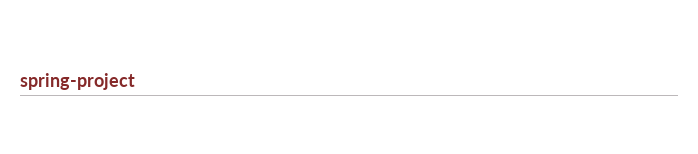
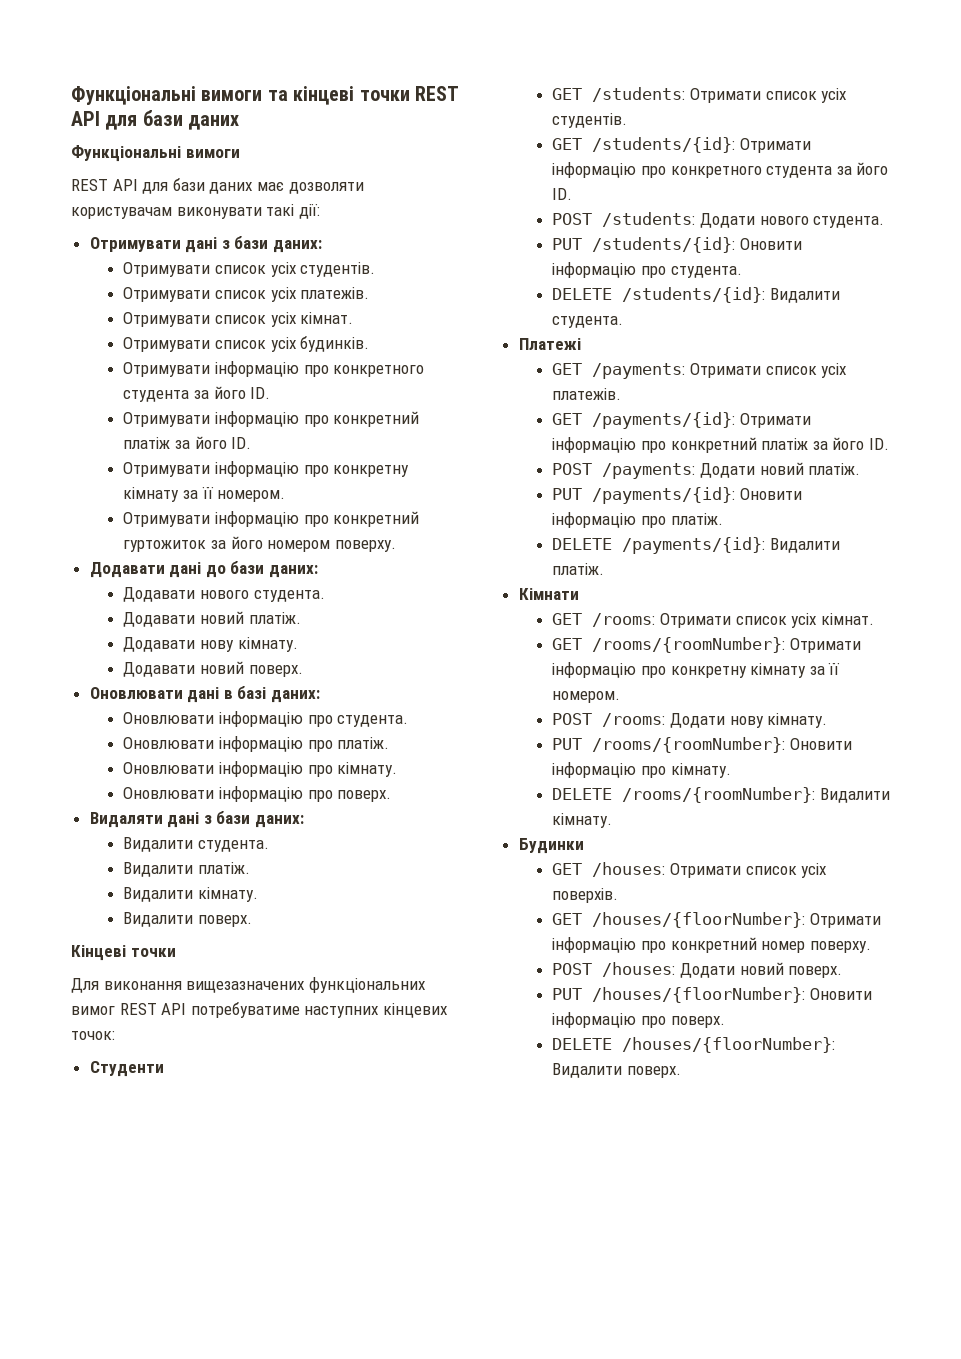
[20,73,135,90] spring-project -> [71,86,459,105] [71,110,240,130] [71,145,240,162] [71,178,364,194] [71,204,320,219] [89,236,323,253] [123,262,376,277] [123,287,370,302] [123,312,354,327] [123,336,370,352] [123,361,425,377] [123,386,271,402] [123,411,420,427] [123,436,252,449] [123,461,410,477] [123,487,286,502] [123,511,420,527] [123,536,396,552] [89,561,319,578] [123,587,325,602] [123,611,301,627] [123,637,298,652] [123,661,303,677] [89,686,321,703] [123,711,409,727] [123,736,390,752] [123,761,398,777] [123,786,392,802] [89,811,305,828] [123,837,269,852] [123,862,250,877] [123,887,258,902] [123,912,252,927] [71,945,176,961] [71,977,425,993] [71,1002,447,1018] [71,1031,115,1040] [89,1061,164,1077] [552,87,847,103] [552,113,628,128] [552,137,811,153] [552,162,889,178] [552,188,573,200] [552,212,885,228] [552,237,802,253] [552,262,742,278] [552,287,840,303] [552,316,624,328] [518,338,581,350] [552,363,847,379] [552,388,622,400] [552,412,811,429] [552,437,889,453] [552,462,861,479] [552,487,802,504] [552,512,723,528] [552,537,840,554] [552,563,605,575] [518,588,579,600] [552,613,874,628] [552,637,861,653] [552,662,841,678] [552,691,621,703] [552,713,828,728] [552,737,852,753] [552,762,731,778] [552,787,890,803] [552,813,613,828] [518,838,584,854] [552,862,827,878] [552,888,619,903] [552,912,881,928] [552,937,871,953] [552,962,843,978] [552,987,872,1003] [552,1012,725,1028] [552,1037,836,1053] [552,1063,681,1078] Функціональні вимоги та кінцеві точки REST API для бази даних // Функціональні вимоги // REST API для бази даних має дозволяти користувачам виконувати такі дії: // Отримувати дані з бази даних: // Отримувати список усіх студентів. // Отримувати список усіх платежів. // Отримувати список усіх кімнат. // Отримувати список усіх будинків. // Отримувати інформацію про конкретного студента за його ID. // Отримувати інформацію про конкретний платіж за його ID. // Отримувати інформацію про конкретну кімнату за її номером. // Отримувати інформацію про конкретний гуртожиток за його номером поверху. // Додавати дані до бази даних: // Додавати нового студента. // Додавати новий платіж. // Додавати нову кімнату. // Додавати новий поверх. // Оновлювати дані в базі даних: // Оновлювати інформацію про студента. // Оновлювати інформацію про платіж. // Оновлювати інформацію про кімнату. // Оновлювати інформацію про поверх. // Видаляти дані з бази даних: // Видалити студента. // Видалити платіж. // Видалити кімнату. // Видалити поверх. // Кінцеві точки // Для виконання вищезазначених функціональних вимог REST API потребуватиме наступних кінцевих точок: // Студенти // GET /students: Отримати список усіх студентів. // GET /students/{id}: Отримати інформацію про конкретного студента за його ID. // POST /students: Додати нового студента. // PUT /students/{id}: Оновити інформацію про студента. // DELETE /students/{id}: Видалити студента. // Платежі // GET /payments: Отримати список усіх платежів. // GET /payments/{id}: Отримати інформацію про конкретний платіж за його ID. // POST /payments: Додати новий платіж. // PUT /payments/{id}: Оновити інформацію про платіж. // DELETE /payments/{id}: Видалити платіж. // Кімнати // GET /rooms: Отримати список усіх кімнат. // GET /rooms/{roomNumber}: Отримати інформацію про конкретну кімнату за її номером. // POST /rooms: Додати нову кімнату. // PUT /rooms/{roomNumber}: Оновити інформацію про кімнату. // DELETE /rooms/{roomNumber}: Видалити кімнату. // Будинки // GET /houses: Отримати список усіх поверхів. // GET /houses/{floorNumber}: Отримати інформацію про конкретний номер поверху. // POST /houses: Додати новий поверх. // PUT /houses/{floorNumber}: Оновити інформацію про поверх. // DELETE /houses/{floorNumber}: Видалити поверх.

